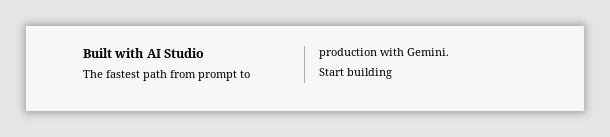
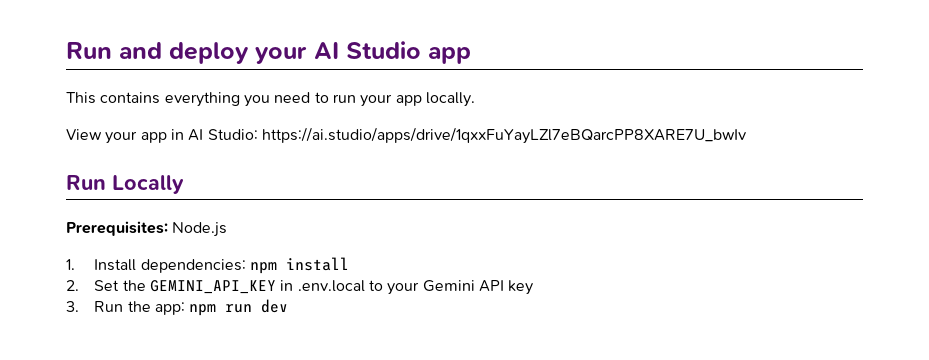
[83,48,205,58] [83,70,250,81] [319,48,449,59] [319,68,392,79] Built with AI Studio // The fastest path from prompt to production with Gemini. // Start building -> [66,41,471,64] [66,92,475,107] [66,127,746,144] [66,175,184,194] [66,221,228,237] [66,257,349,274] [66,280,534,295] [66,299,289,316] Run and deploy your AI Studio app // This contains everything you need to run your app locally. // View your app in AI Studio: https://ai.studio/apps/drive/1qxxFuYayLZl7eBQarcPP8XARE7U_bwIv // Run Locally // Prerequisites: Node.js // 1. Install dependencies: npm install // 2. Set the GEMINI_API_KEY in .env.local to your Gemini API key // 3. Run the app: npm run dev

